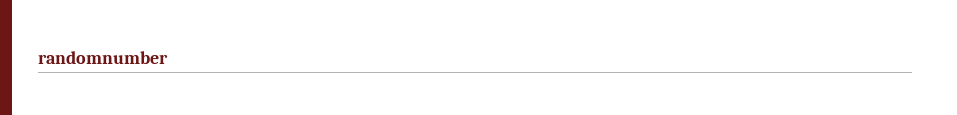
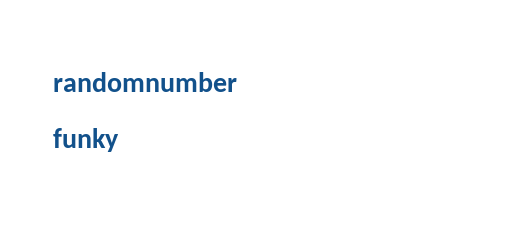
(168, 57) none -> [53,128,119,152] // funky

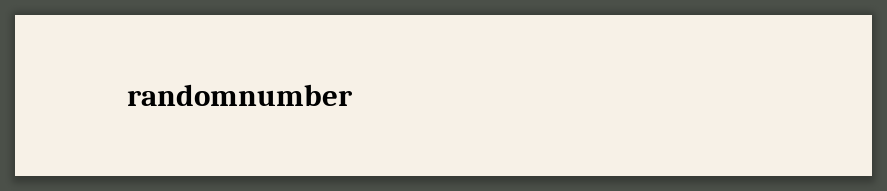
[53,128,119,152] // funky -> (353, 95) none

